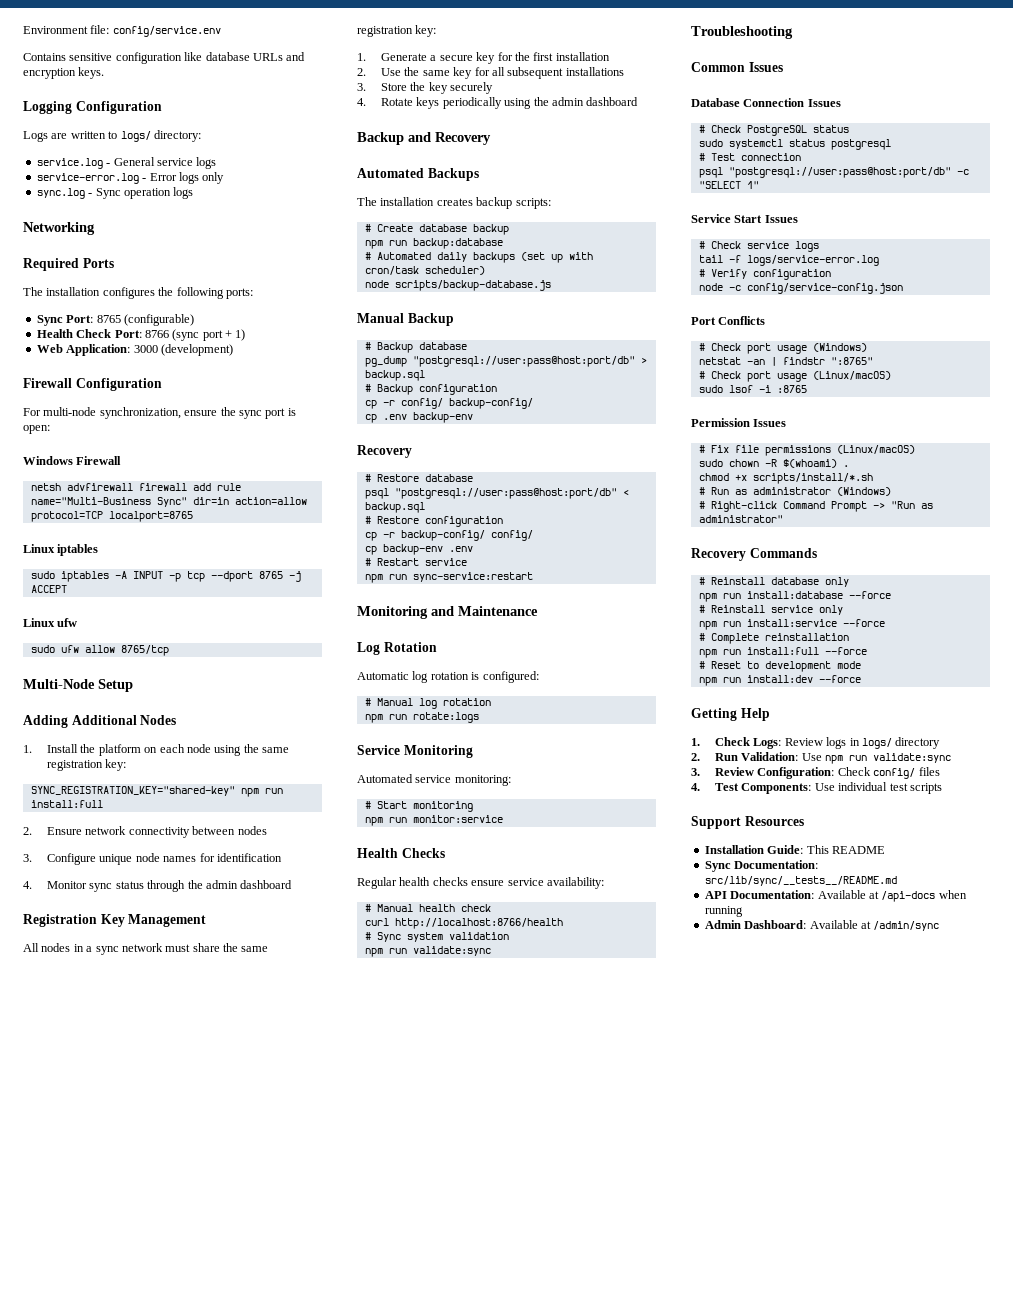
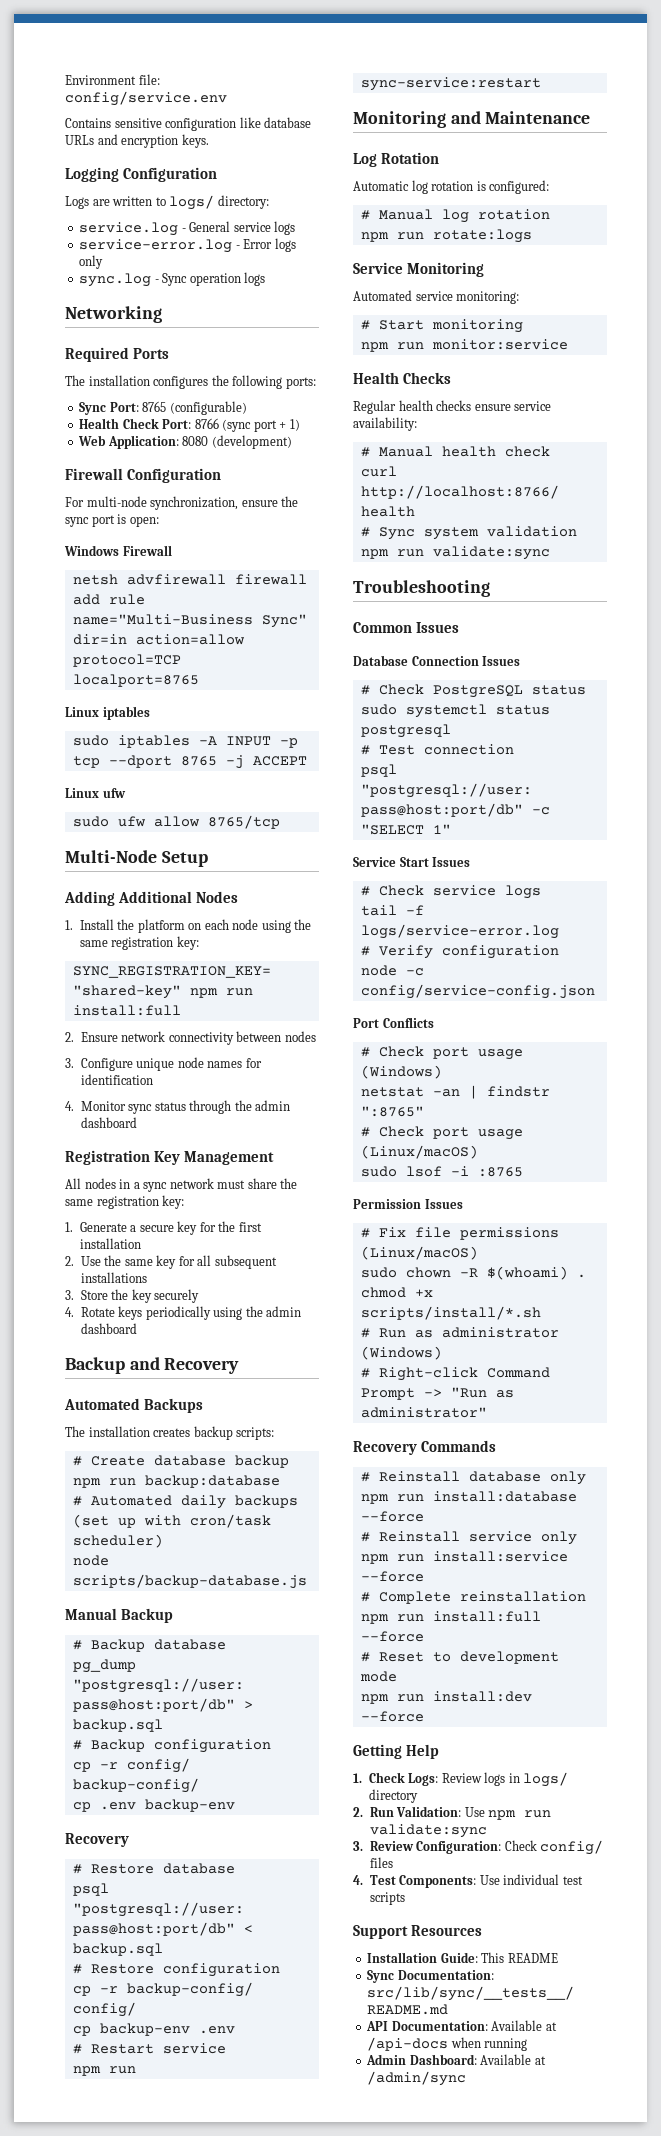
[133,345,158,353] 3000 -> [182,436,209,446] 8080

